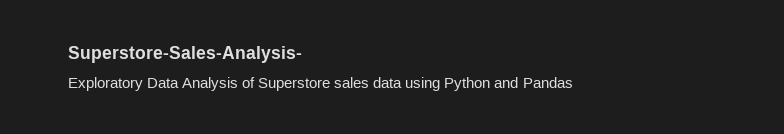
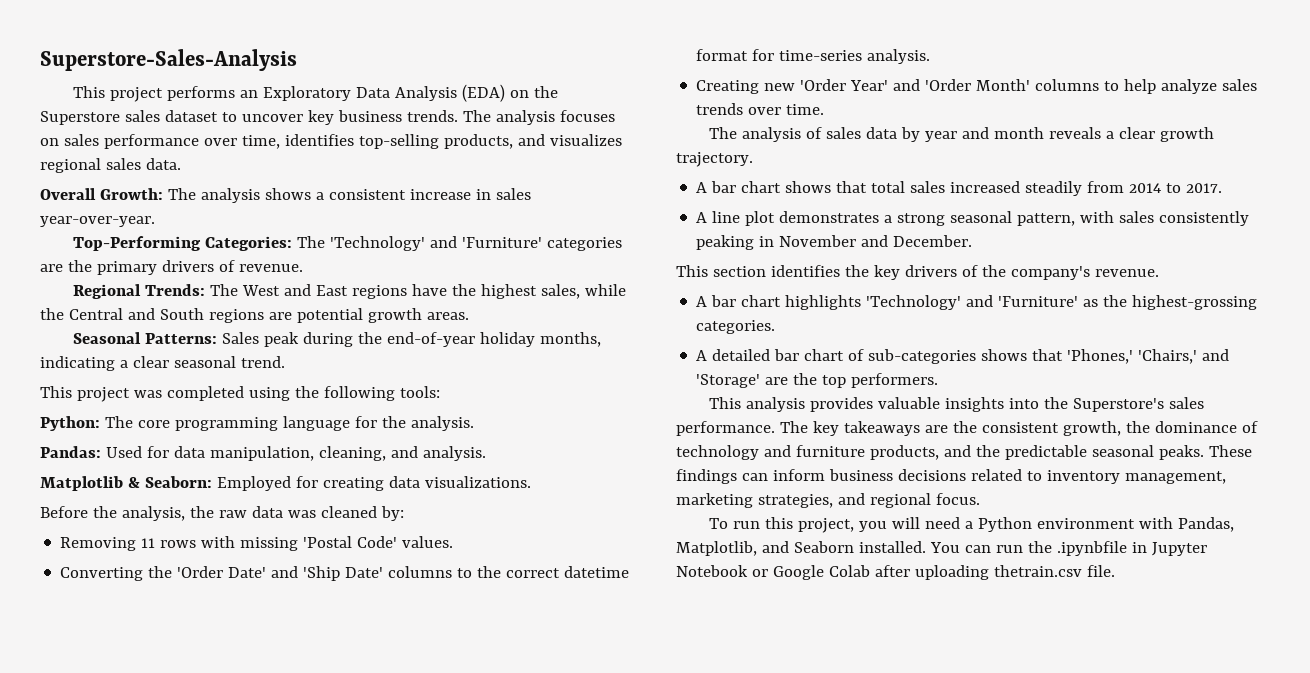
[68,46,302,63] [68,77,573,91] Superstore-Sales-Analysis- // Exploratory Data Analysis of Superstore sales data using Python and Pandas -> [40,49,297,71] [72,84,558,102] [40,110,615,125] [40,134,622,149] [40,158,181,173] [40,188,531,203] [40,216,155,227] [72,236,622,251] [40,260,303,275] [72,284,626,299] [40,308,469,323] [72,332,601,347] [40,356,285,371] [40,386,440,402] [40,416,474,431] [40,446,486,461] [40,476,531,491] [40,506,404,521] [60,536,454,551] [60,566,630,581] [696,49,931,64] [696,79,1258,94] [696,103,825,115] [708,127,1214,142] [676,152,753,167] [696,181,1223,196] [696,211,1250,226] [696,235,973,250] [676,265,1159,280] [696,295,1258,310] [696,320,776,334] [696,349,1230,364] [696,373,939,388] [708,397,1204,412] [676,421,1258,436] [676,445,1252,460] [676,469,1226,484] [676,493,980,508] [708,517,1234,533] [676,541,1207,556] [676,565,1115,580] Superstore-Sales-Analysis // This project performs an Exploratory Data Analysis (EDA) on the Superstore sales dataset to uncover key business trends. The analysis focuses on sales performance over time, identifies top-selling products, and visualizes regional sales data. // Overall Growth: The analysis shows a consistent increase in sales year-over-year. // Top-Performing Categories: The 'Technology' and 'Furniture' categories are the primary drivers of revenue. // Regional Trends: The West and East regions have the highest sales, while the Central and South regions are potential growth areas. // Seasonal Patterns: Sales peak during the end-of-year holiday months, indicating a clear seasonal trend. // This project was completed using the following tools: // Python: The core programming language for the analysis. // Pandas: Used for data manipulation, cleaning, and analysis. // Matplotlib & Seaborn: Employed for creating data visualizations. // Before the analysis, the raw data was cleaned by: // Removing 11 rows with missing 'Postal Code' values. // Converting the 'Order Date' and 'Ship Date' columns to the correct datetime format for time-series analysis. // Creating new 'Order Year' and 'Order Month' columns to help analyze sales trends over time. // The analysis of sales data by year and month reveals a clear growth trajectory. // A bar chart shows that total sales increased steadily from 2014 to 2017. // A line plot demonstrates a strong seasonal pattern, with sales consistently peaking in November and December. // This section identifies the key drivers of the company's revenue. // A bar chart highlights 'Technology' and 'Furniture' as the highest-grossing categories. // A detailed bar chart of sub-categories shows that 'Phones,' 'Chairs,' and 'Storage' are the top performers. // This analysis provides valuable insights into the Superstore's sales performance. The key takeaways are the consistent growth, the dominance of technology and furniture products, and the predictable seasonal peaks. These findings can inform business decisions related to inventory management, marketing strategies, and regional focus. // To run this project, you will need a Python environment with Pandas, Matplotlib, and Seaborn installed. You can run the .ipynbfile in Jupyter Notebook or Google Colab after uploading thetrain.csv file.

